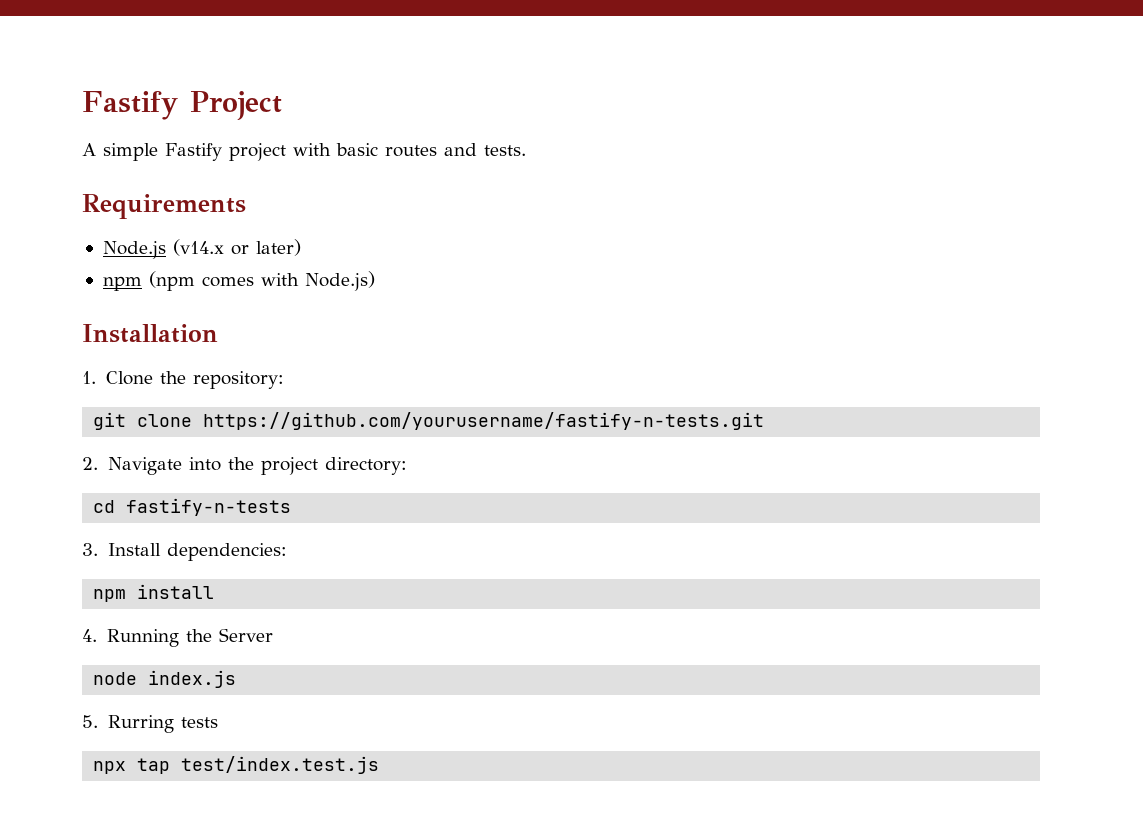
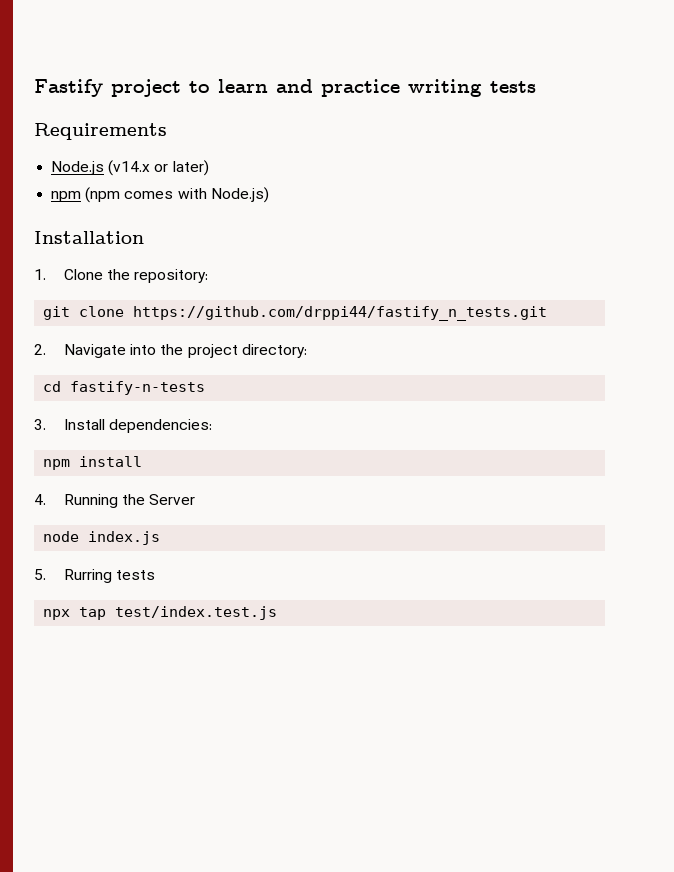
[82,91,282,120] [82,143,526,161] Fastify Project // A simple Fastify project with basic routes and tests. -> [34,79,536,97] Fastify project to learn and practice writing tests
[203,412,765,430] https://github.com/yourusername/fastify-n-tests.git -> [133,306,548,321] https://github.com/drppi44/fastify_n_tests.git

